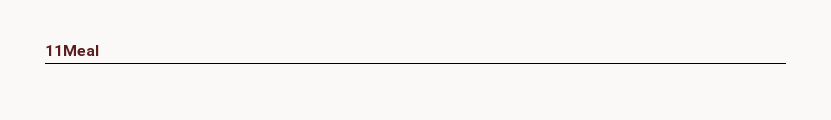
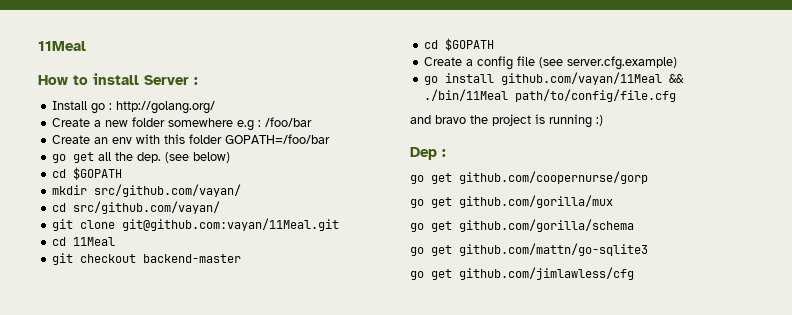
[45,45,99,56] 11Meal -> [38,41,86,51] [38,73,198,85] [52,101,216,114] [52,117,313,131] [52,134,331,144] [52,152,231,163] [52,167,123,180] [52,184,242,197] [52,201,221,214] [52,218,340,231] [52,237,116,246] [52,253,242,265] [424,38,495,51] [424,56,678,70] [424,72,685,85] [424,89,677,102] [410,114,603,128] [410,147,446,160] [410,171,648,184] [410,195,613,208] [410,219,634,232] [410,243,648,256] [410,267,634,280] 11Meal // How to install Server : // Install go : http://golang.org/ // Create a new folder somewhere e.g : /foo/bar // Create an env with this folder GOPATH=/foo/bar // go get all the dep. (see below) // cd $GOPATH // mkdir src/github.com/vayan/ // cd src/github.com/vayan/ // git clone git@github.com:vayan/11Meal.git // cd 11Meal // git checkout backend-master // cd $GOPATH // Create a config file (see server.cfg.example) // go install github.com/vayan/11Meal && ./bin/11Meal path/to/config/file.cfg // and bravo the project is running :) // Dep : // go get github.com/coopernurse/gorp // go get github.com/gorilla/mux // go get github.com/gorilla/schema // go get github.com/mattn/go-sqlite3 // go get github.com/jimlawless/cfg

